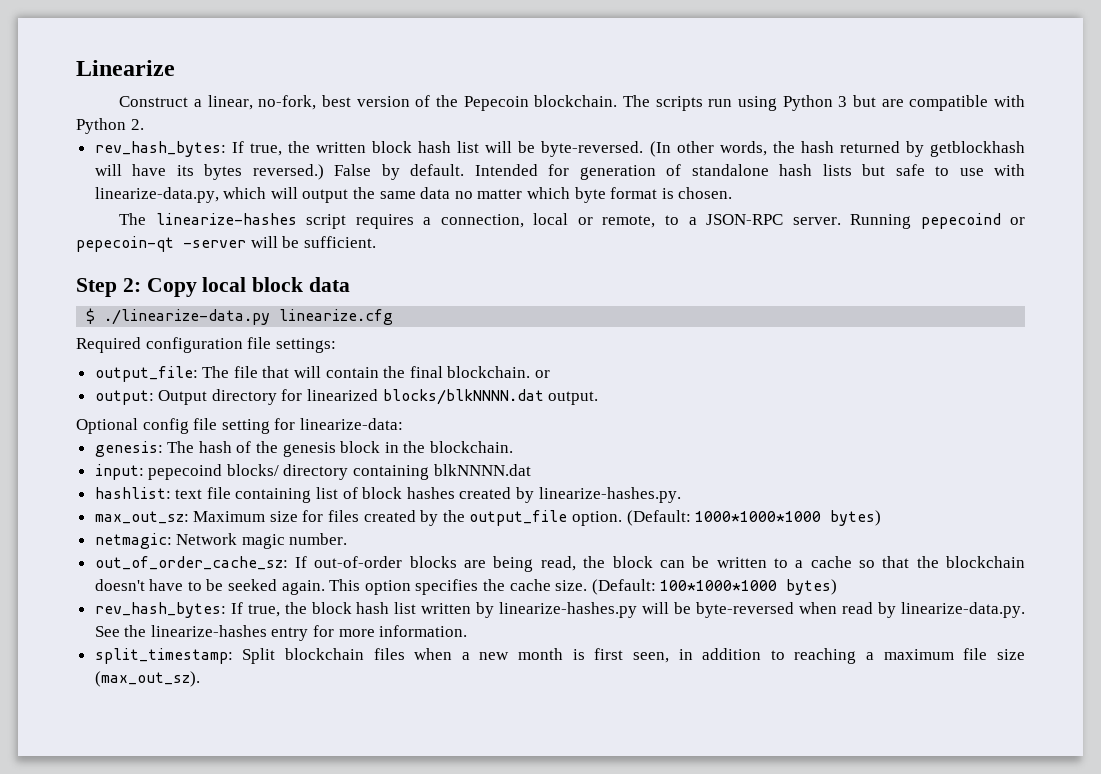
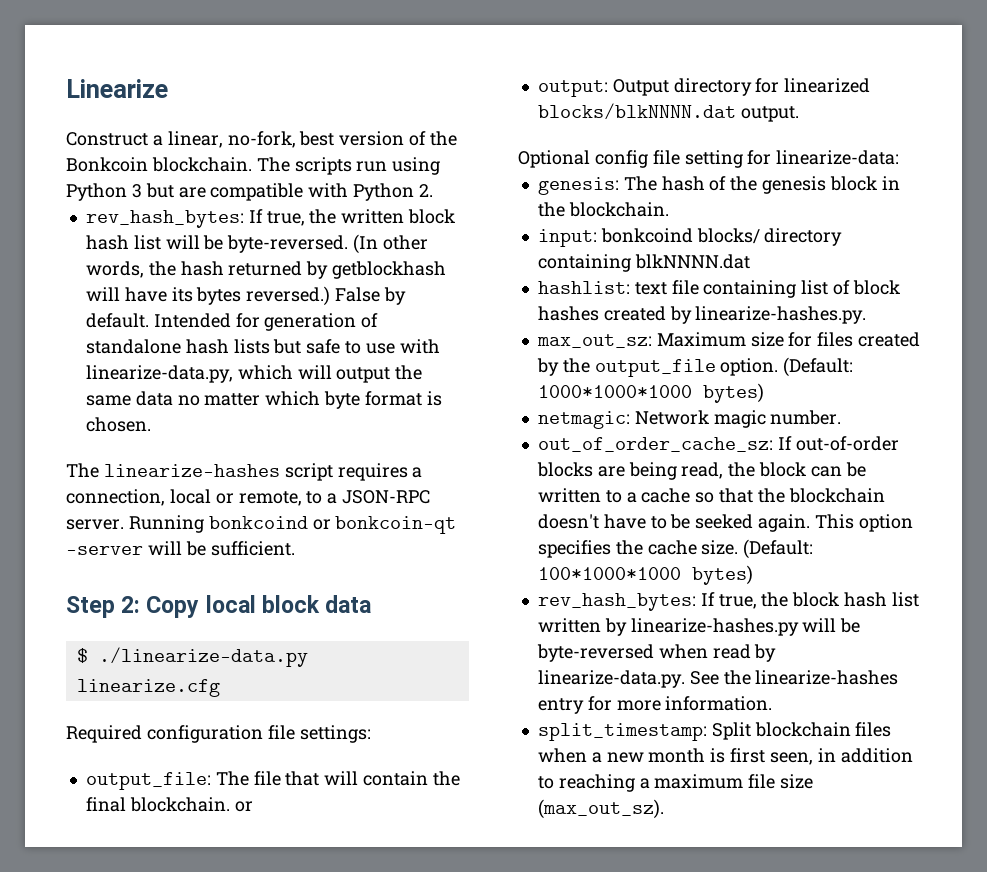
[463,96,529,111] Pepecoin -> [66,157,148,172] Bonkcoin
[920,213,1025,229] [76,236,174,252] pepecoind or pepecoin-qt -> [208,516,457,534] bonkcoind or bonkcoin-qt
[148,464,223,480] pepecoind -> [600,228,693,243] bonkcoind

